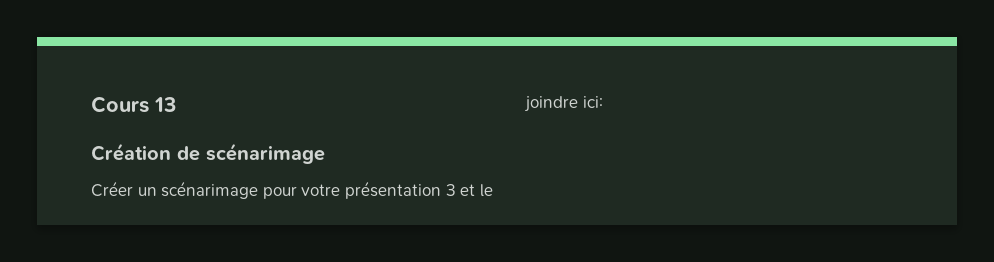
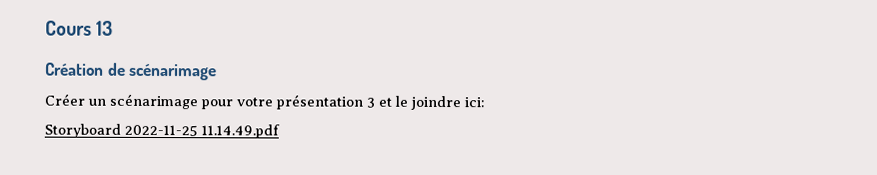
(603, 102) none -> [44,123,280,139] // Storyboard 2022-11-25 11.14.49.pdf

